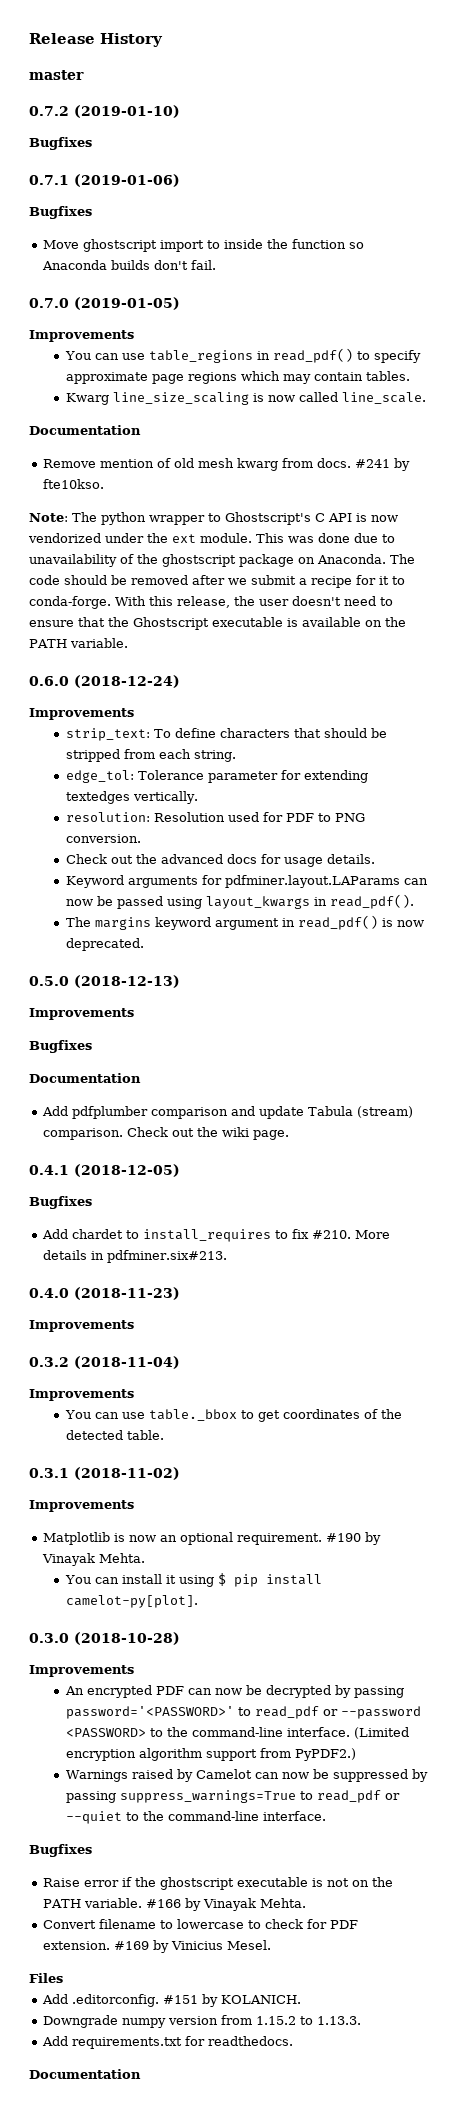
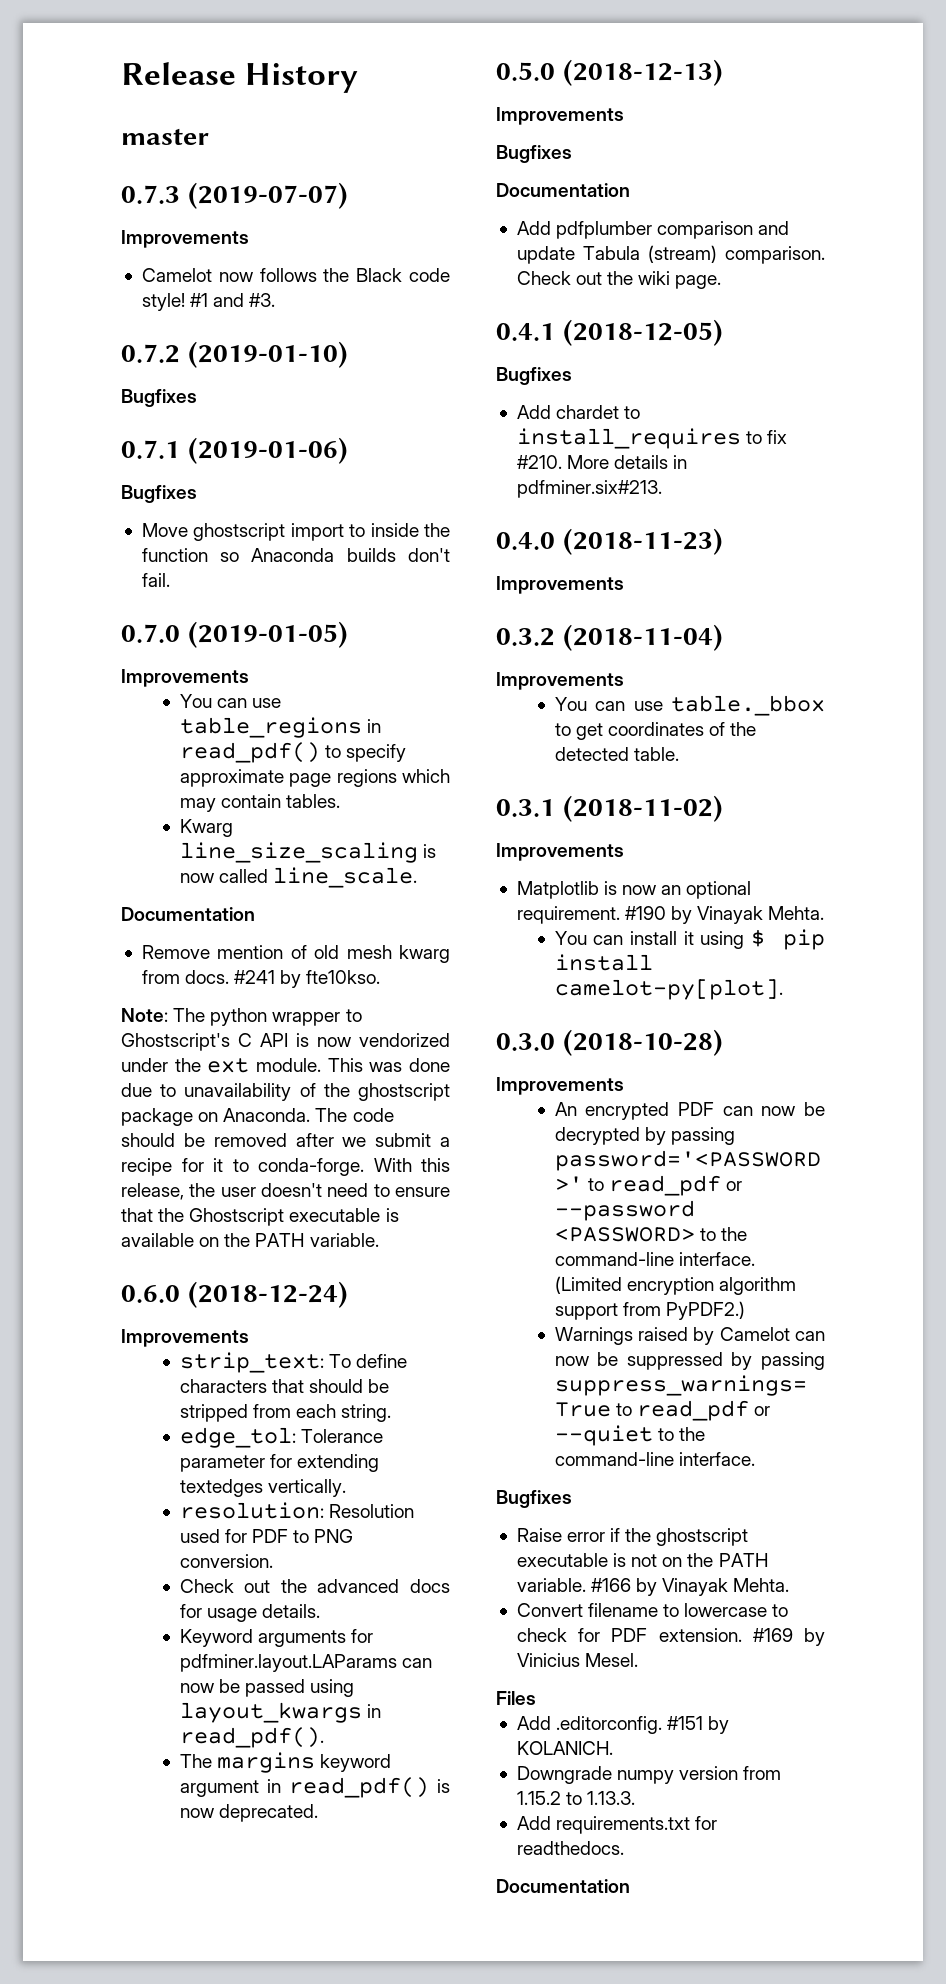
(84, 75) none -> [121,182,348,209] [121,230,249,248] [141,268,450,282] [141,293,276,311] // 0.7.3 (2019-07-07) // Improvements // Camelot now follows the Black code style! #1 and #3.

